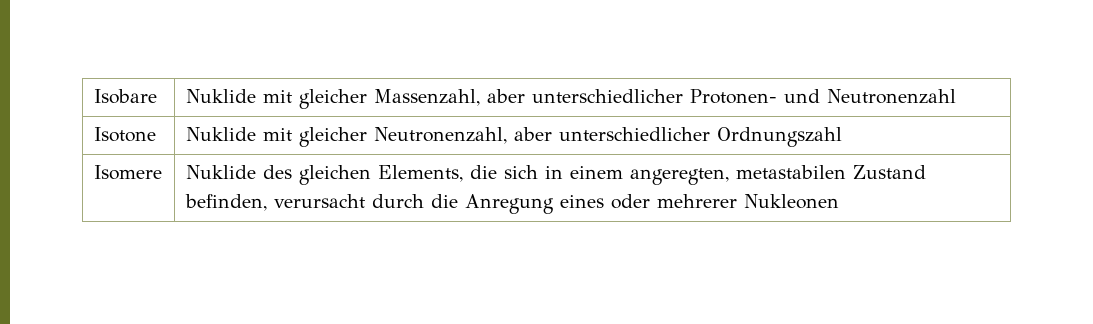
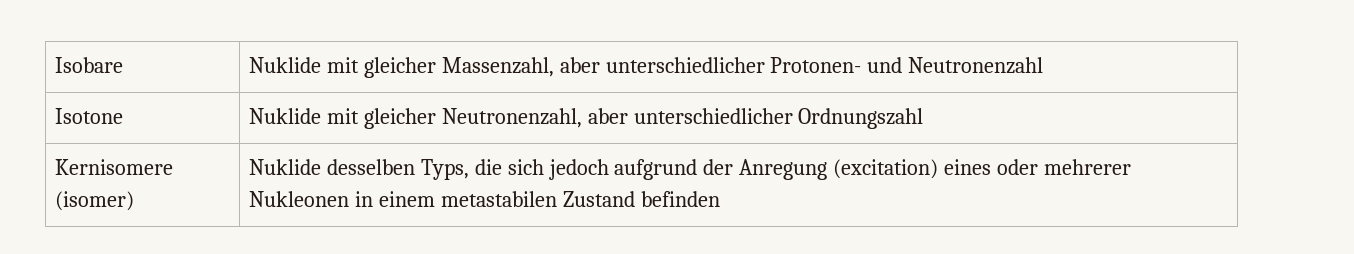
[93,165,162,180] [185,165,926,185] [184,194,839,214] Isomere | Nuklide des gleichen Elements, die sich in einem angeregten, metastabilen Zustand befinden, verursacht durch die Anregung eines oder mehrerer Nukleonen -> [54,159,173,175] [54,191,134,211] [248,159,1132,180] [248,191,720,207] Kernisomere (isomer) | Nuklide desselben Typs, die sich jedoch aufgrund der Anregung (excitation) eines oder mehrerer Nukleonen in einem metastabilen Zustand befinden

